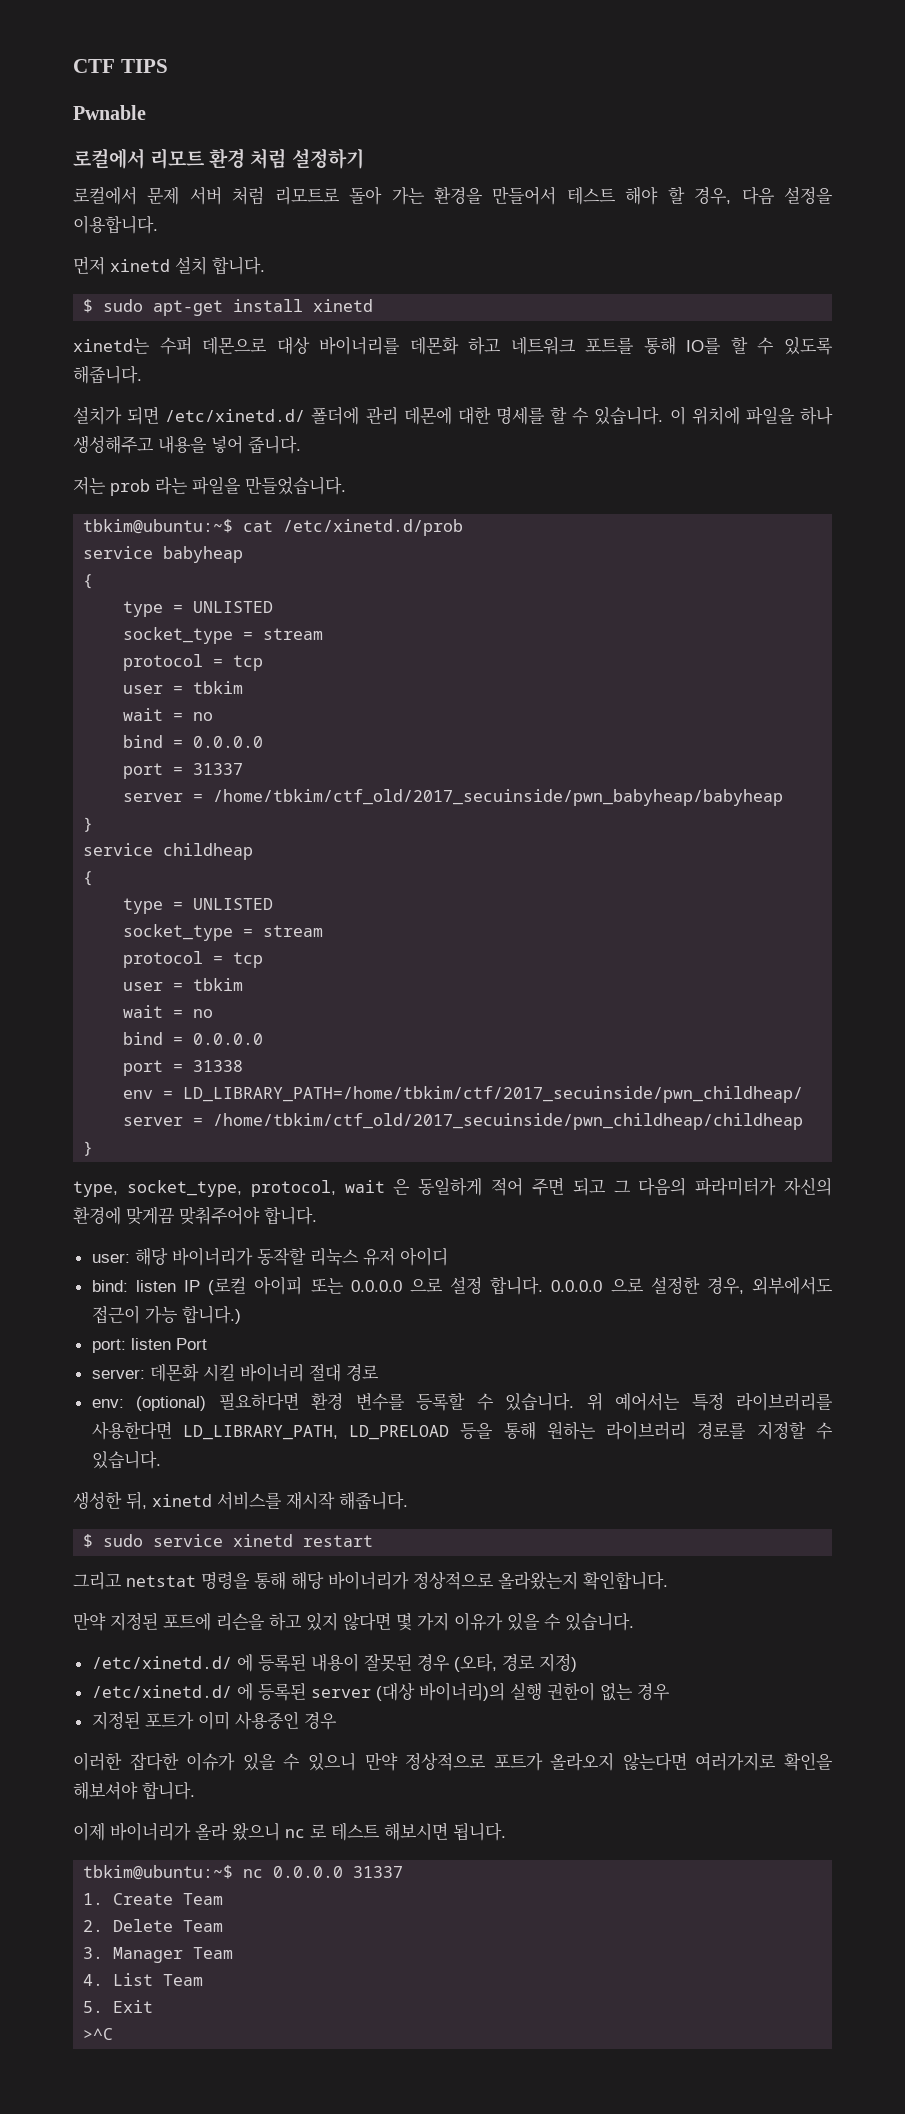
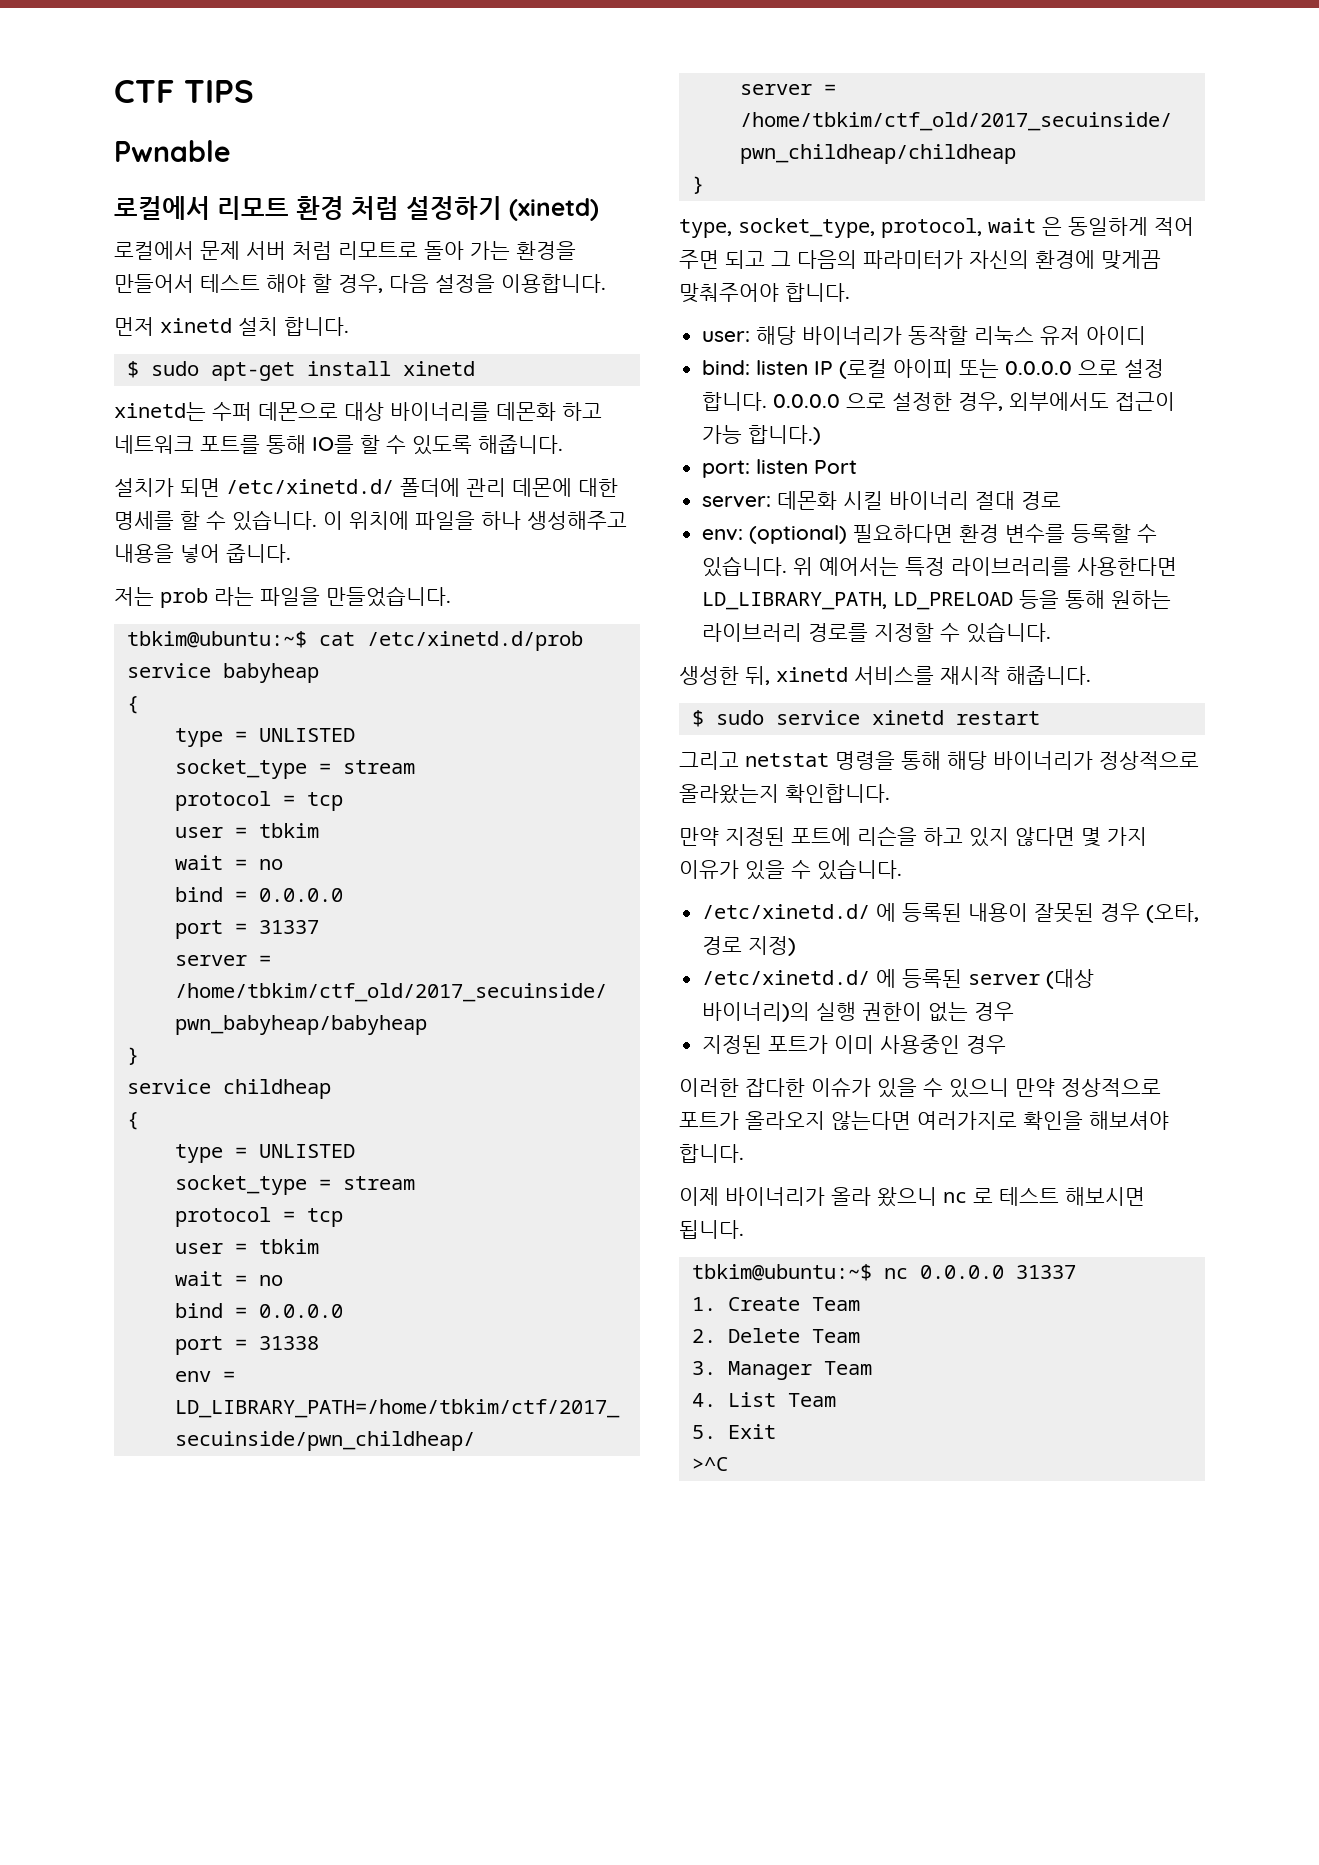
(364, 158) none -> [509,198,599,221] (xinetd)

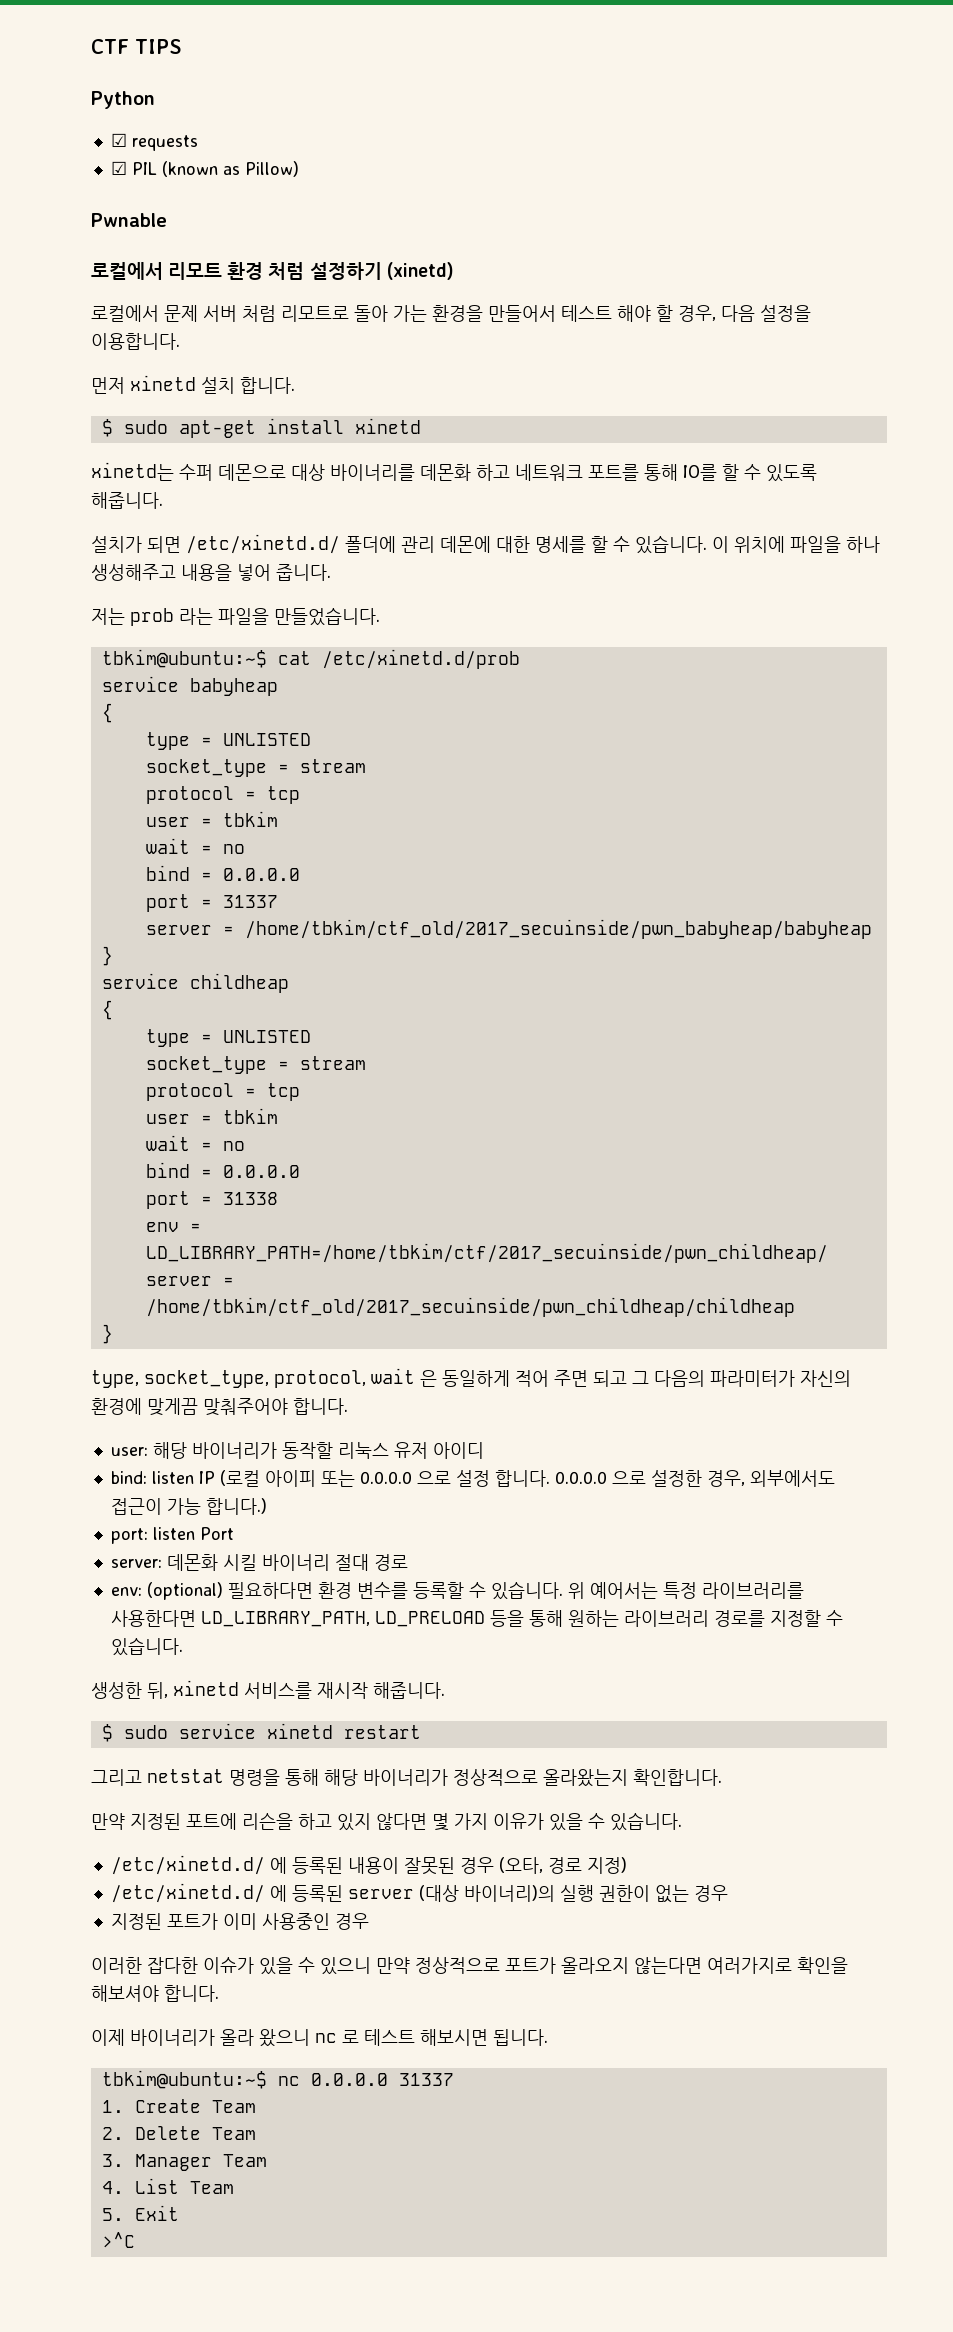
(254, 91) none -> [91,91,155,109] [110,133,198,151] [110,161,299,177] // Python // ☑ requests // ☑ PIL (known as Pillow)

